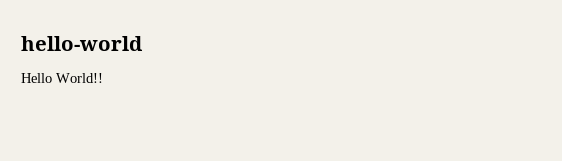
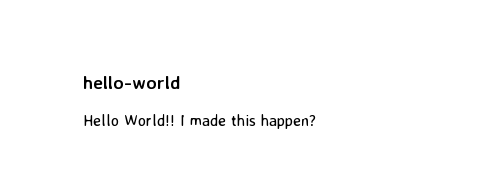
(103, 78) none -> [180,114,316,129] I made this happen?

